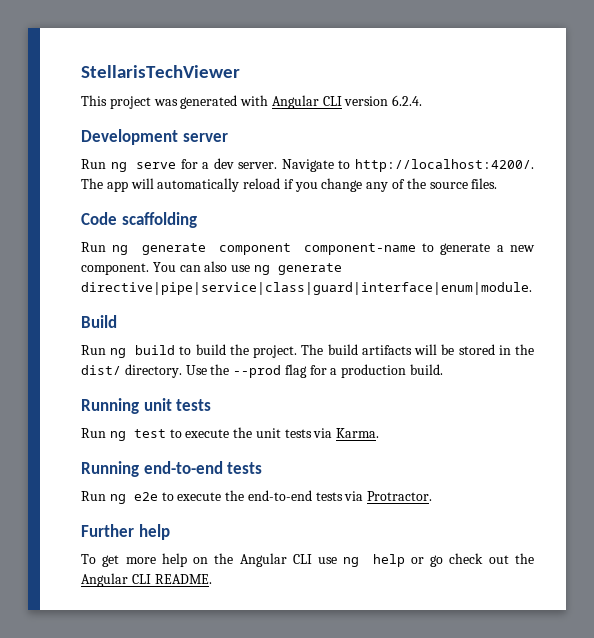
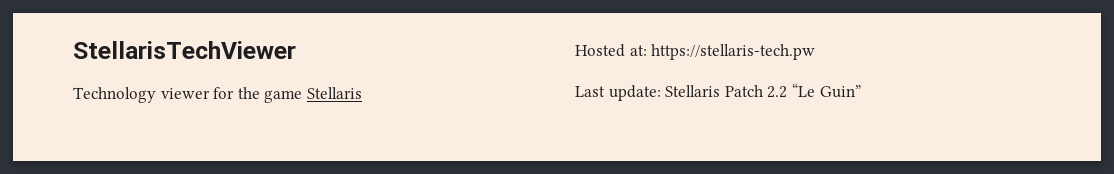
[81,95,423,109] [81,129,228,145] [81,158,534,172] [81,178,498,192] [81,212,197,228] [81,242,535,255] [81,261,342,275] [81,282,532,295] [81,315,117,328] [81,344,534,358] [81,364,444,378] [81,398,212,414] [81,427,380,441] [81,461,263,477] [81,490,433,504] [81,524,170,540] [81,553,534,567] [81,573,212,587] This project was generated with Angular CLI version 6.2.4. // Development server // Run ng serve for a dev server. Navigate to http://localhost:4200/. The app will automatically reload if you change any of the source files. // Code scaffolding // Run ng generate component component-name to generate a new component. You can also use ng generate directive|pipe|service|class|guard|interface|enum|module. // Build // Run ng build to build the project. The build artifacts will be stored in the dist/ directory. Use the --prod flag for a production build. // Running unit tests // Run ng test to execute the unit tests via Karma. // Running end-to-end tests // Run ng e2e to execute the end-to-end tests via Protractor. // Further help // To get more help on the Angular CLI use ng help or go check out the Angular CLI README. -> [73,87,362,103] [575,44,816,60] [575,83,861,101] Technology viewer for the game Stellaris // Hosted at: https://stellaris-tech.pw // Last update: Stellaris Patch 2.2 “Le Guin”

